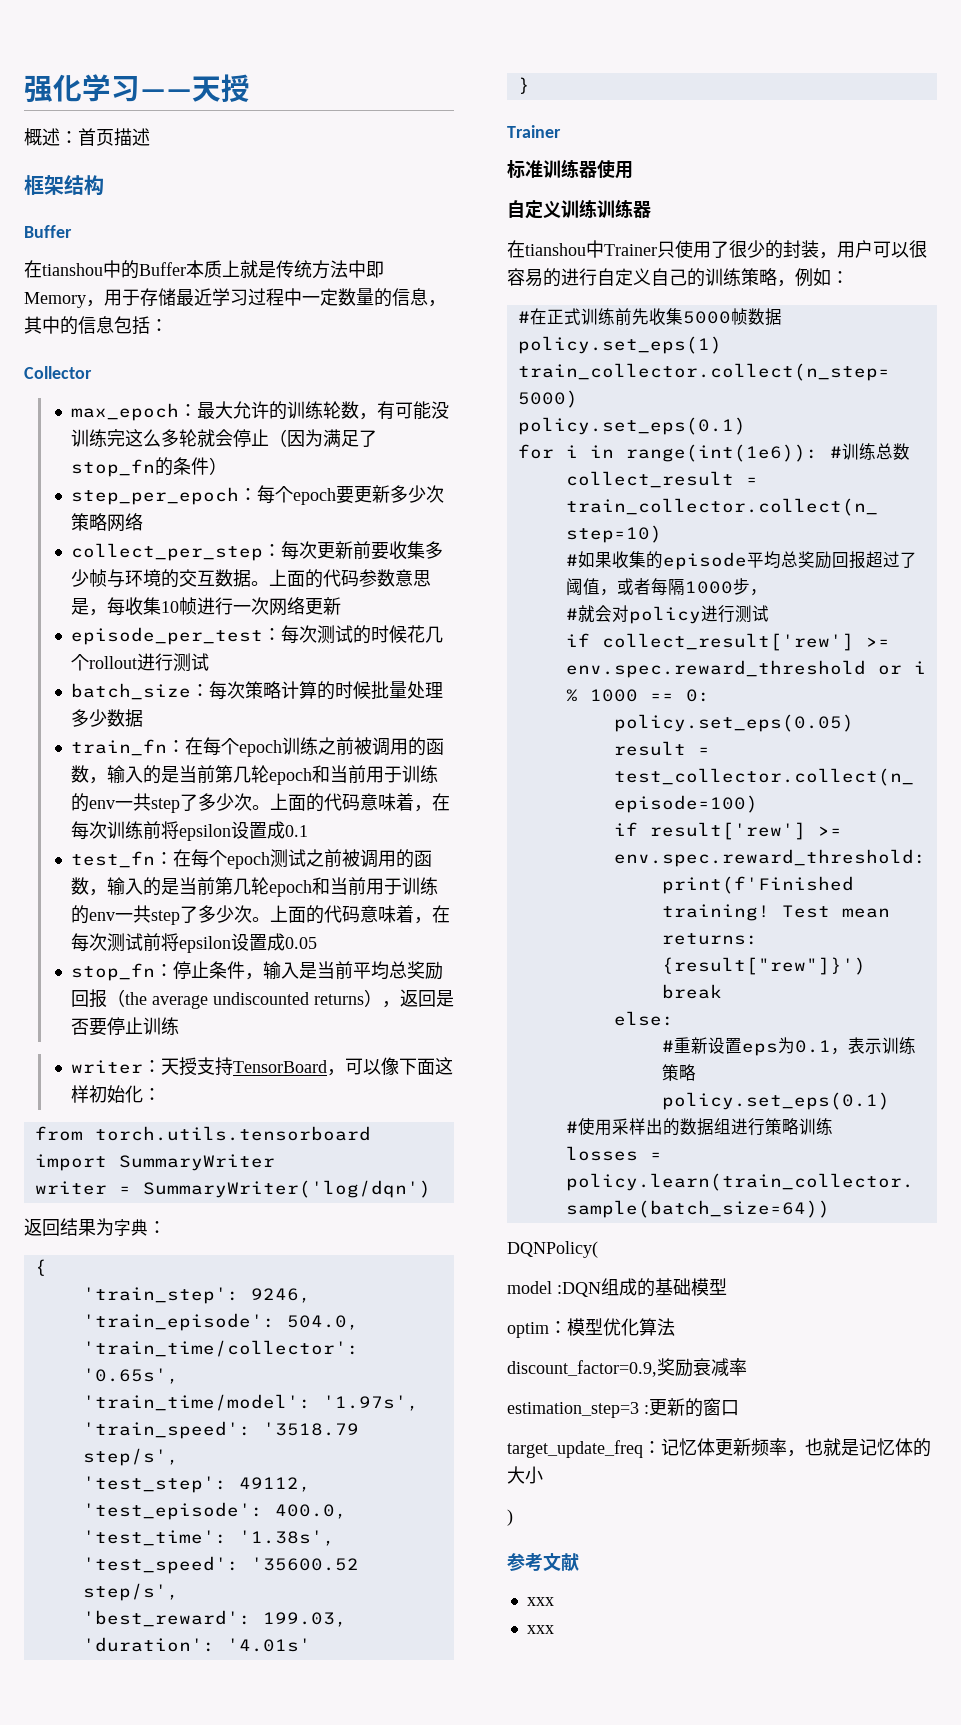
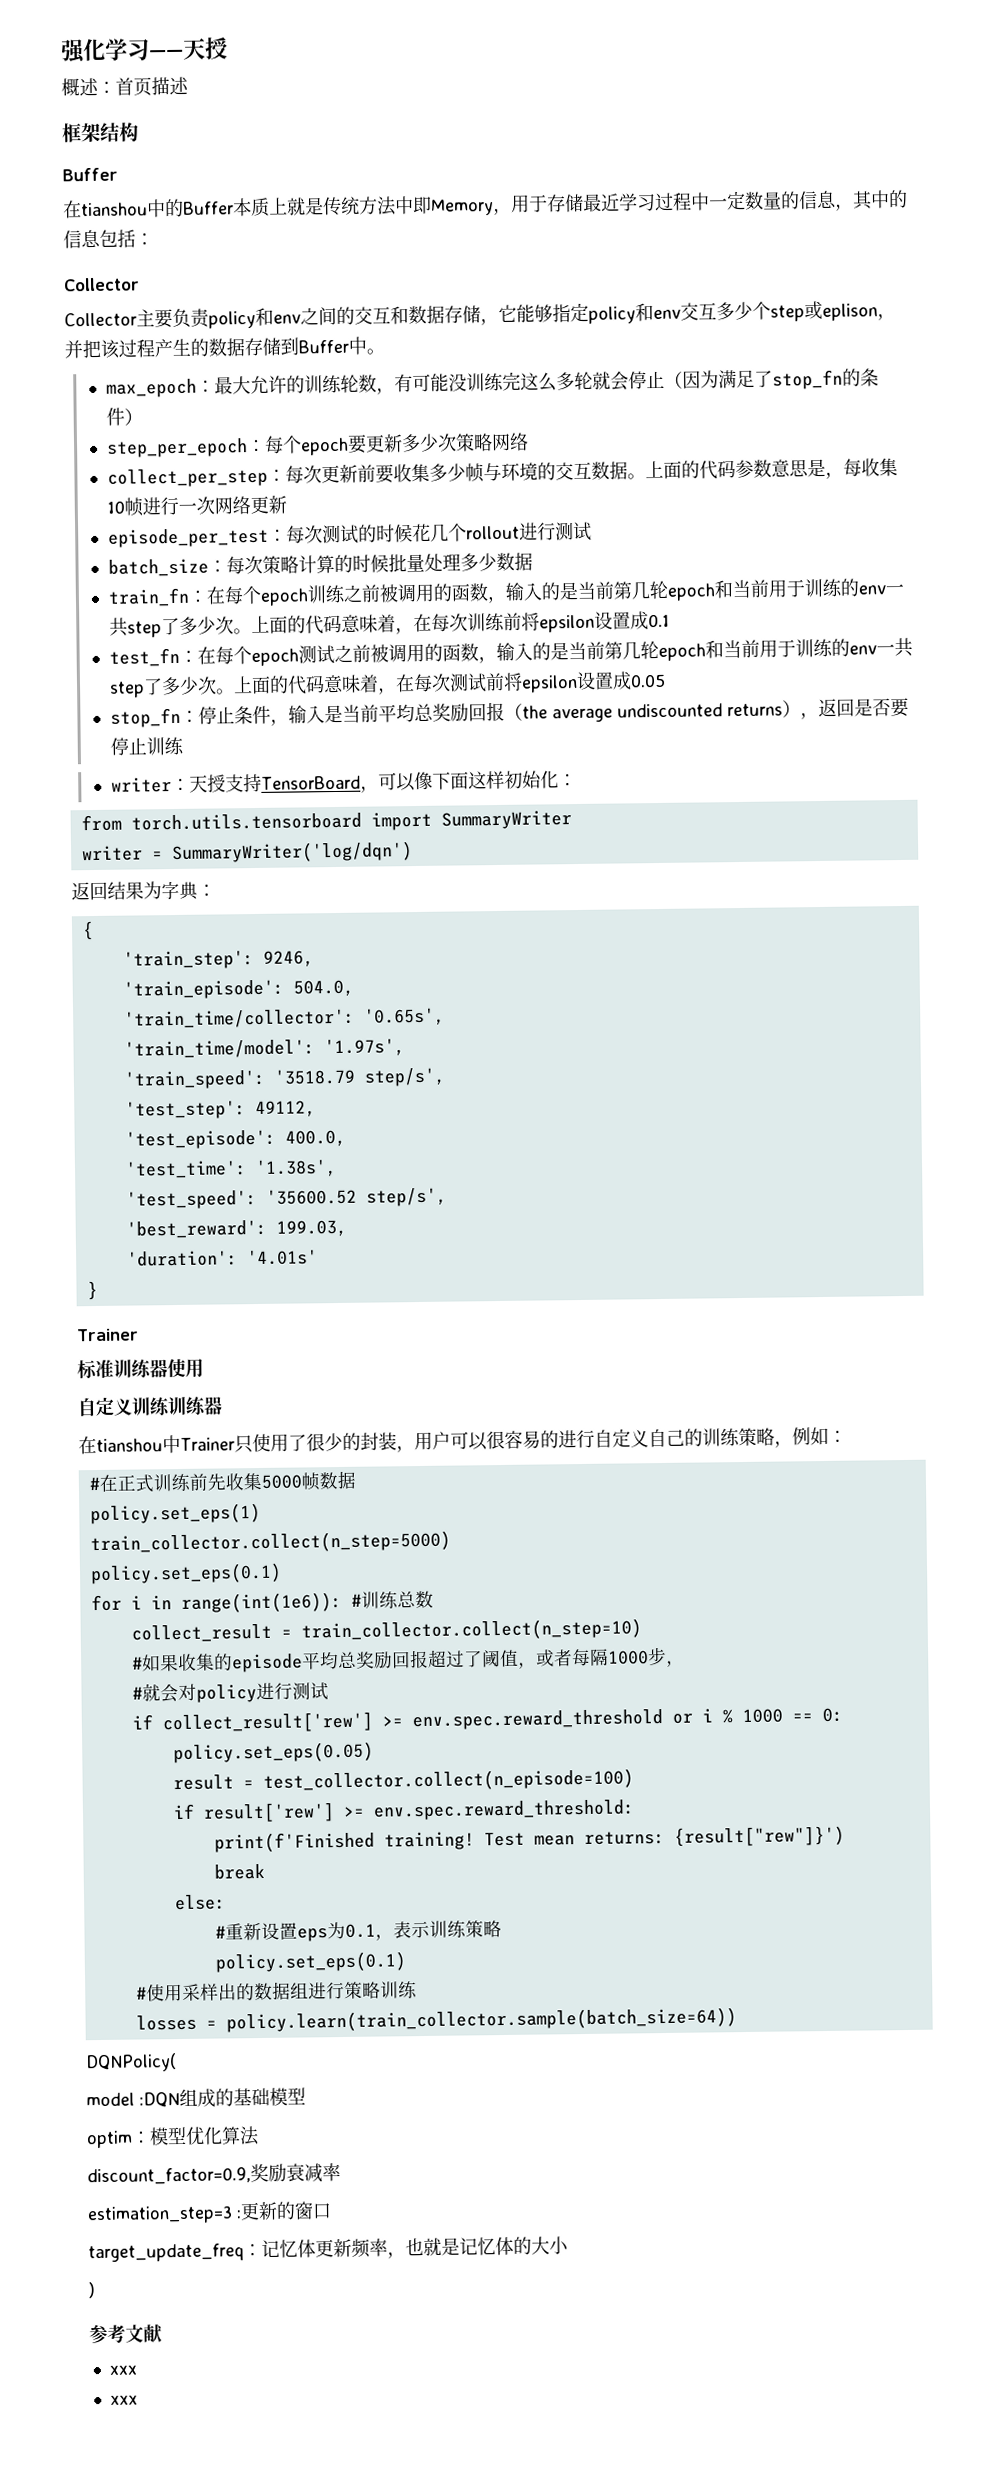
(92, 372) none -> [64,300,896,329] [64,336,385,359] // Collector主要负责policy和env之间的交互和数据存储，它能够指定policy和env交互多少个step或eplison，并把该过程产生的数据存储到Buffer中。

